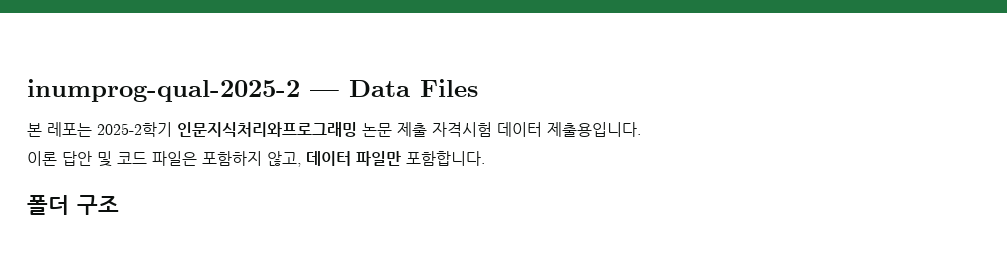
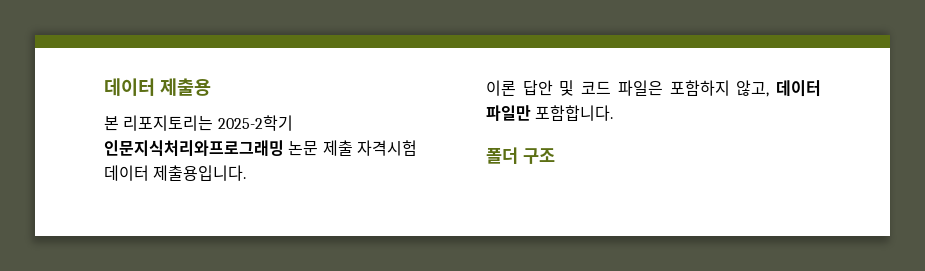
[27,79,478,102] inumprog-qual-2025-2 — Data Files -> [104,78,211,96] 데이터 제출용
[47,122,92,137] 레포는 -> [123,115,214,131] 리포지토리는

